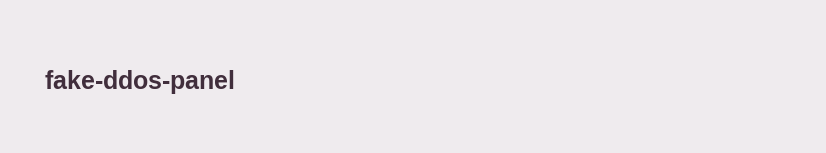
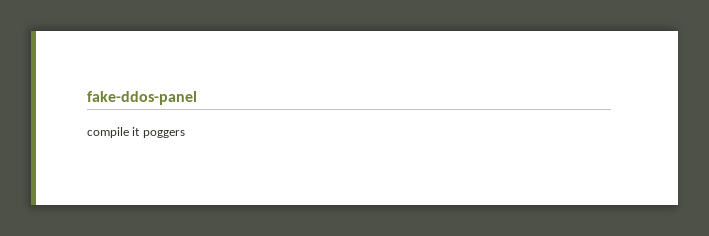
(235, 82) none -> [87,127,185,138] // compile it poggers

